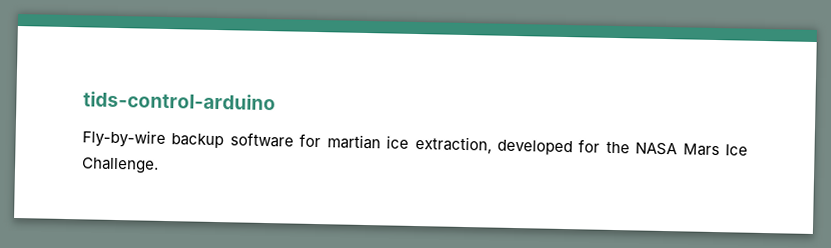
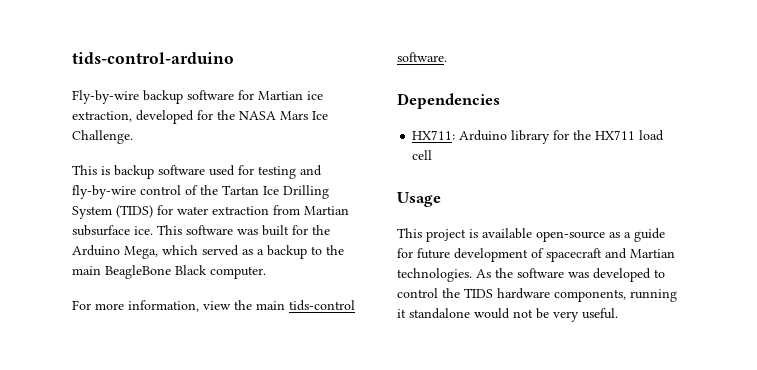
[326,134,381,150] martian -> [258,91,303,100] Martian
(159, 165) none -> [72,165,322,179] [72,185,329,199] [72,205,349,219] [72,225,330,236] [72,245,344,259] [72,265,266,279] [72,300,355,312] [397,52,447,62] [397,93,500,109] [412,130,665,144] [412,150,433,160] [397,192,441,207] [397,228,665,242] [397,248,675,262] [397,268,665,282] [397,288,677,302] [397,308,618,322] // This is backup software used for testing and fly-by-wire control of the Tartan Ice Drilling System (TIDS) for water extraction from Martian subsurface ice. This software was built for the Arduino Mega, which served as a backup to the main BeagleBone Black computer. // For more information, view the main tids-control software. // Dependencies // HX711: Arduino library for the HX711 load cell // Usage // This project is available open-source as a guide for future development of spacecraft and Martian technologies. As the software was developed to control the TIDS hardware components, running it standalone would not be very useful.

